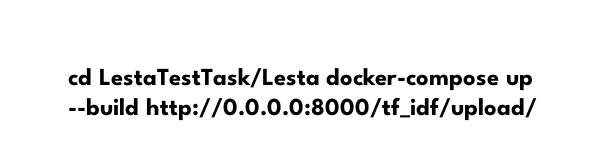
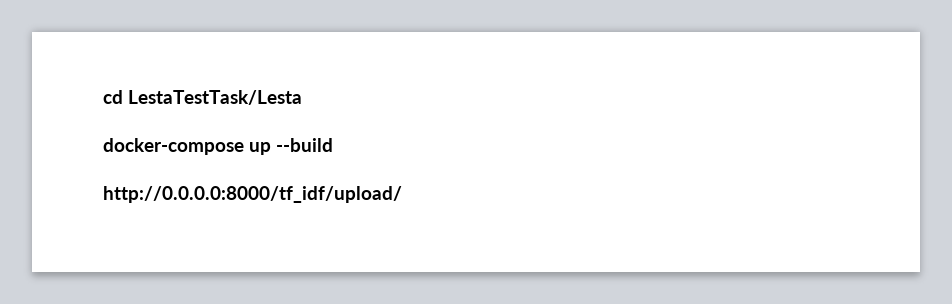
(320, 78) none -> (303, 97) //
(139, 107) none -> (334, 145) //

